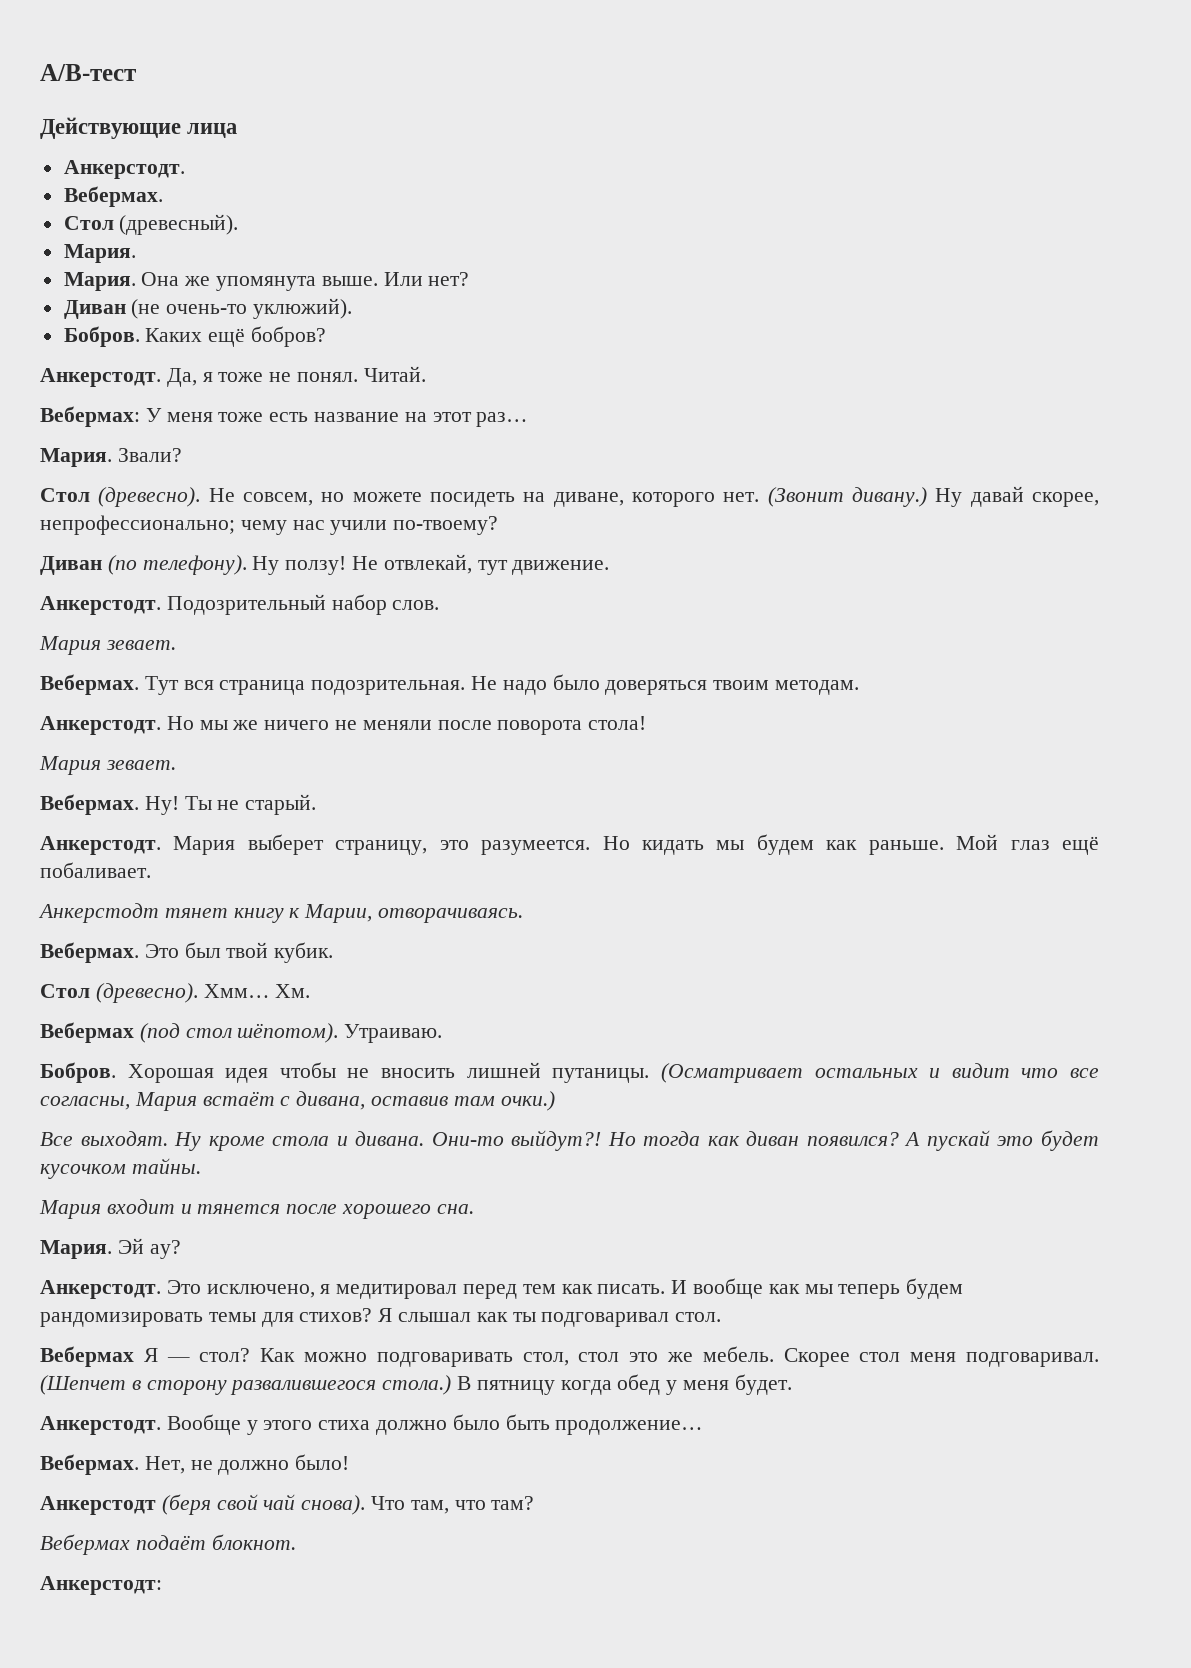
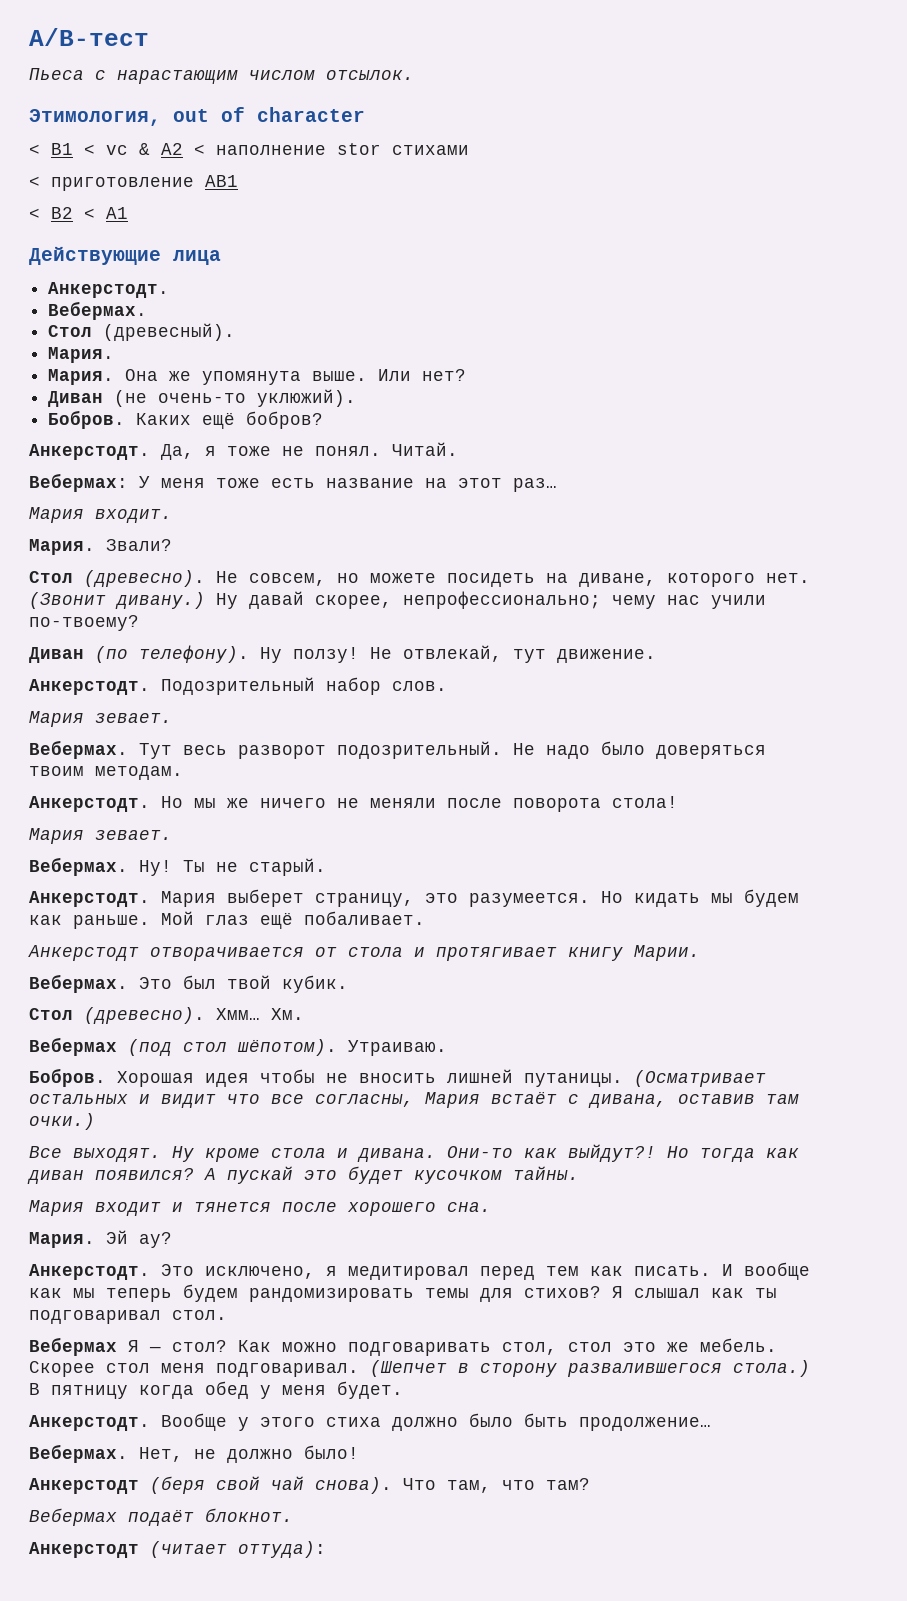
(136, 72) none -> [29,68,414,84] [29,107,365,126] [29,143,469,155] [29,175,238,191] [29,207,128,219] // Пьеса с нарастающим числом отсылок. // Этимология, out of character // < В1 < vc & А2 < наполнение stor стихами // < приготовление АВ1 // < В2 < А1
(529, 419) none -> [29,507,172,523] // Мария входит.
[183,680,466,695] вся страница подозрительная. -> [183,741,502,759] весь разворот подозрительный.
[164,904,524,923] тянет книгу к Марии, отворачиваясь. -> [150,945,700,961] отворачивается от стола и протягивает книгу Марии.
(504, 1139) none -> [524,1148,557,1158] как
[40,1576,162,1595] Анкерстодт: -> [29,1541,326,1558] Анкерстодт (читает оттуда):

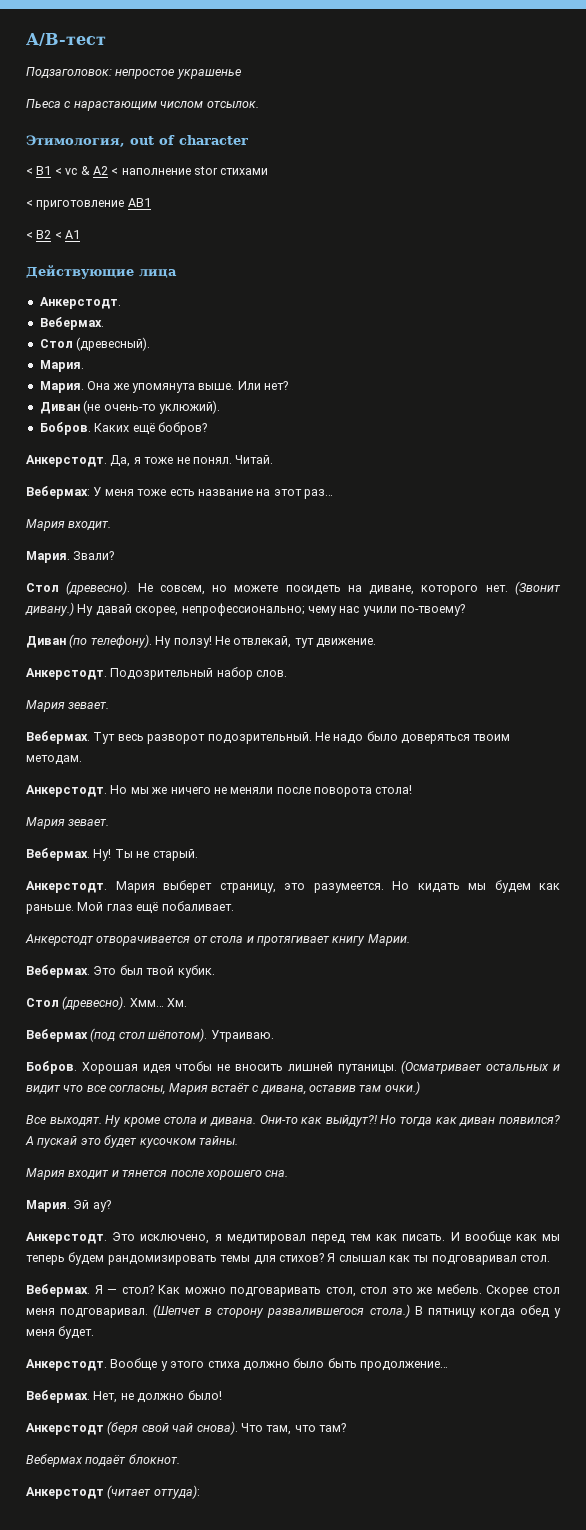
(149, 37) none -> [26,67,242,79] // Подзаголовок: непростое украшенье
[29,1337,117,1356] Вебермах -> [26,1284,90,1297] Вебермах.

